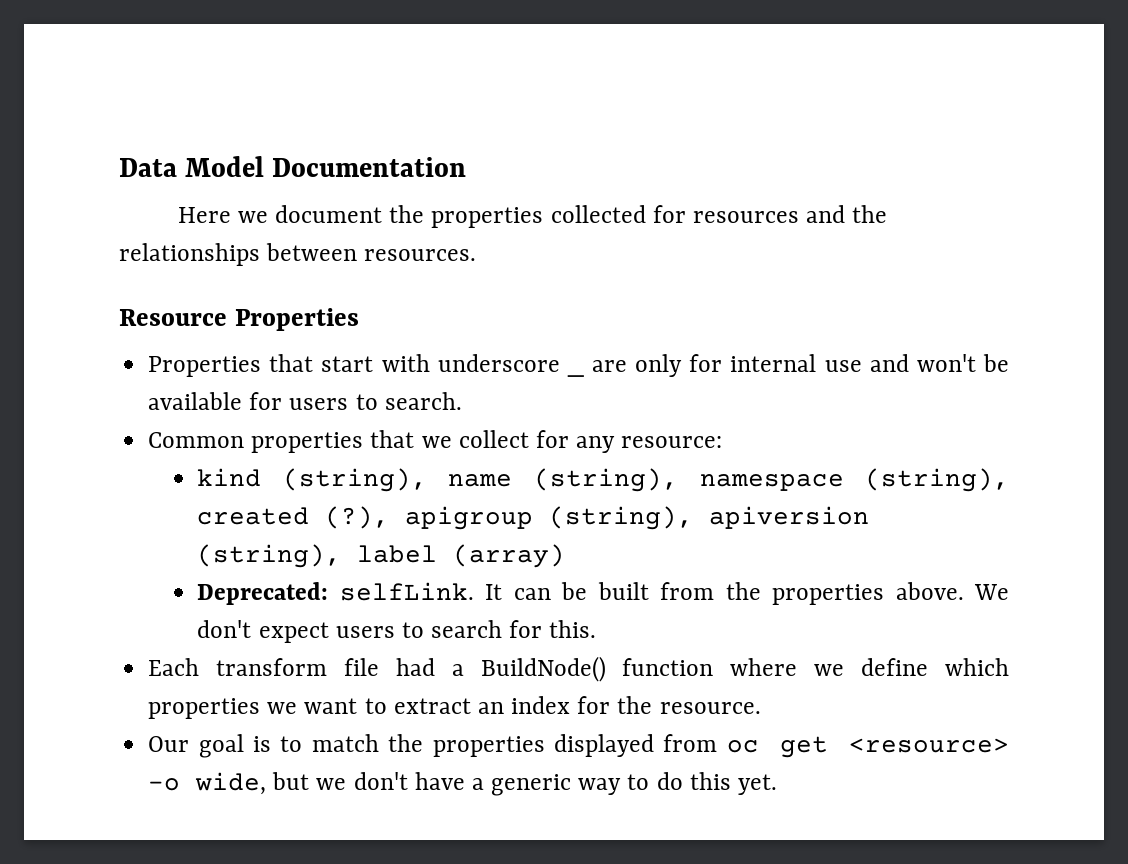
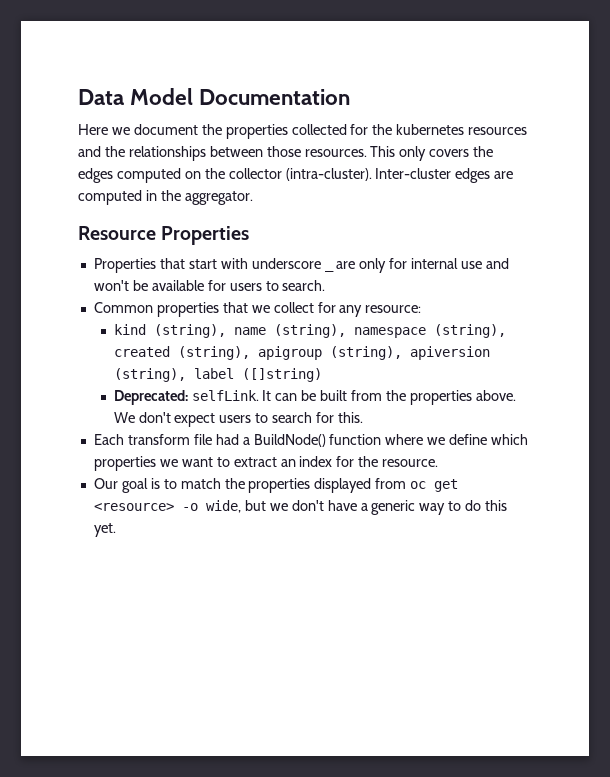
(686, 214) none -> [372,124,465,135] the kubernetes
(358, 252) none -> [266,146,301,157] those
(477, 255) none -> [370,146,494,161] [78,168,514,183] [78,190,253,205] This only covers the edges computed on the collector (intra-cluster). Inter-cluster edges are computed in the aggregator.
[325,506,390,529] (?), -> [177,346,250,360] (string),
[453,544,566,568] (array) -> [241,368,322,382] ([]string)

